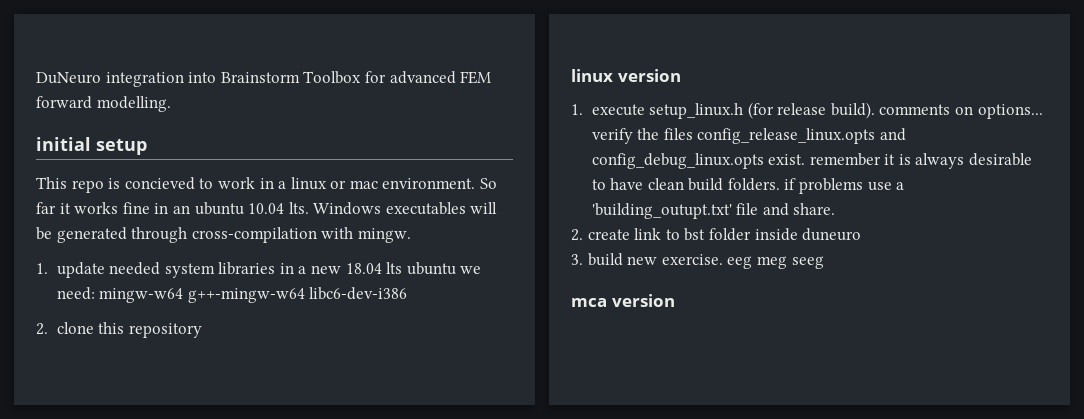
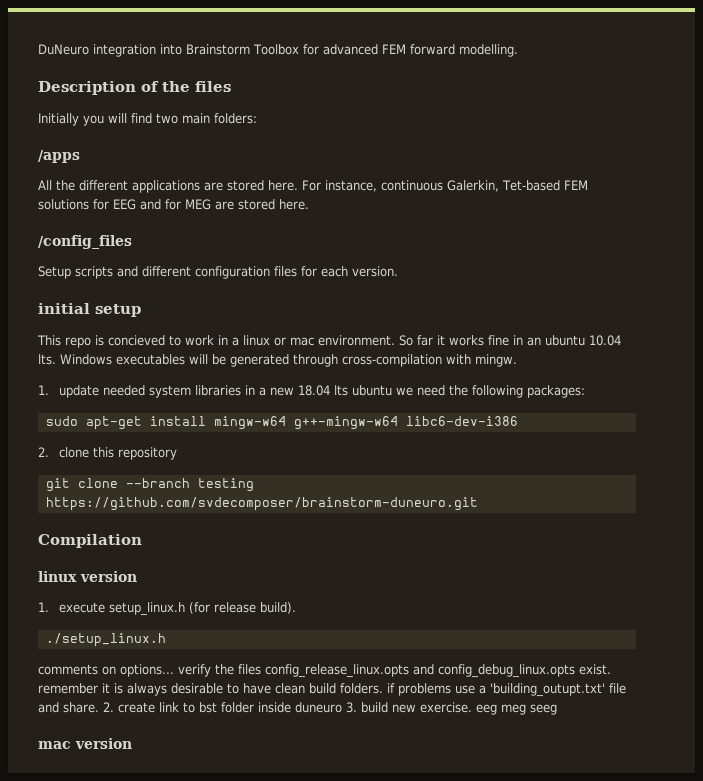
(171, 104) none -> [38,81,231,95] [38,113,257,126] [38,150,80,163] [38,180,588,193] [38,199,309,210] [38,235,132,249] [38,266,398,279] // Description of the files // Initially you will find two main folders: // /apps // All the different applications are stored here. For instance, continuous Galerkin, Tet-based FEM solutions for EEG and for MEG are stored here. // /config_files // Setup scripts and different configuration files for each version.
[56,287,95,300] need: -> [417,385,586,398] [45,416,206,430] need the following packages: // sudo apt-get install
(202, 330) none -> [45,478,254,492] [45,497,478,511] [38,534,142,548] // git clone --branch testing https://github.com/svdecomposer/brainstorm-duneuro.git // Compilation
(875, 110) none -> [45,633,166,647] // ./setup_linux.h //
(836, 209) // -> (99, 707) none
(862, 234) // -> (342, 707) none
[571,298,607,307] mca -> [38,741,71,749] mac

